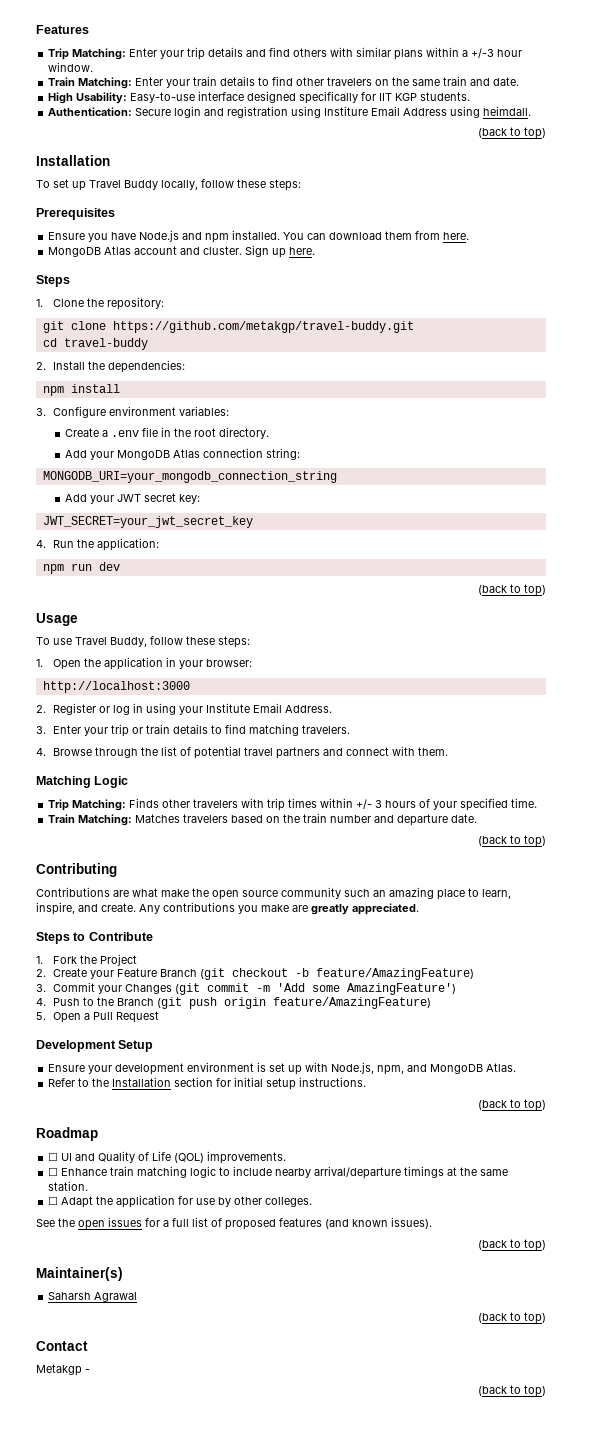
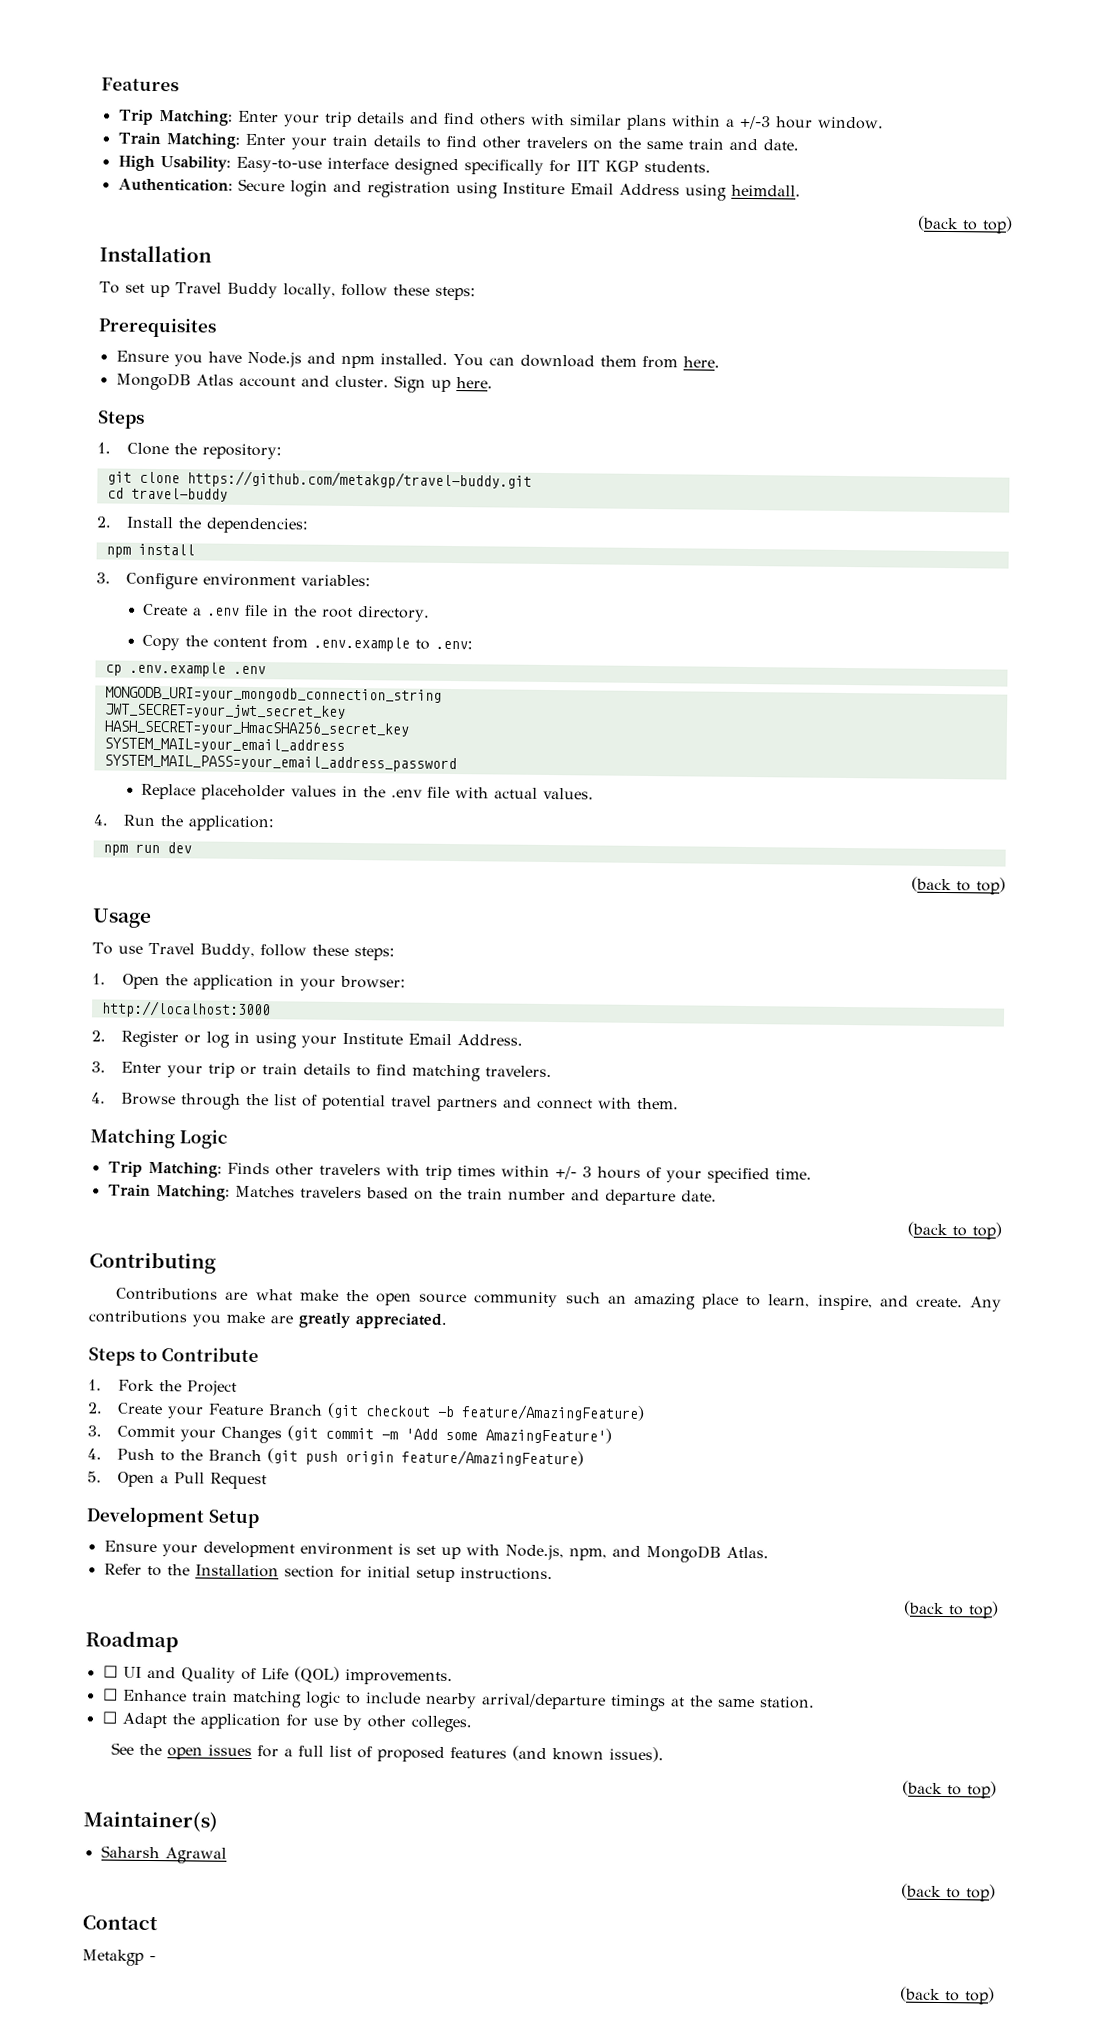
[65,448,301,460] [42,471,337,483] [65,493,201,504] [42,516,253,528] Add your MongoDB Atlas connection string: // MONGODB_URI=your_mongodb_connection_string // Add your JWT secret key: // JWT_SECRET=your_jwt_secret_key -> [142,634,474,652] [104,661,266,677] [104,686,442,703] [104,703,346,719] [103,720,409,737] [103,737,345,753] [103,754,457,773] [141,783,595,801] Copy the content from .env.example to .env: // cp .env.example .env // MONGODB_URI=your_mongodb_connection_string // JWT_SECRET=your_jwt_secret_key // HASH_SECRET=your_HmacSHA256_secret_key // SYSTEM_MAIL=your_email_address // SYSTEM_MAIL_PASS=your_email_address_password // Replace placeholder values in the .env file with actual values.

